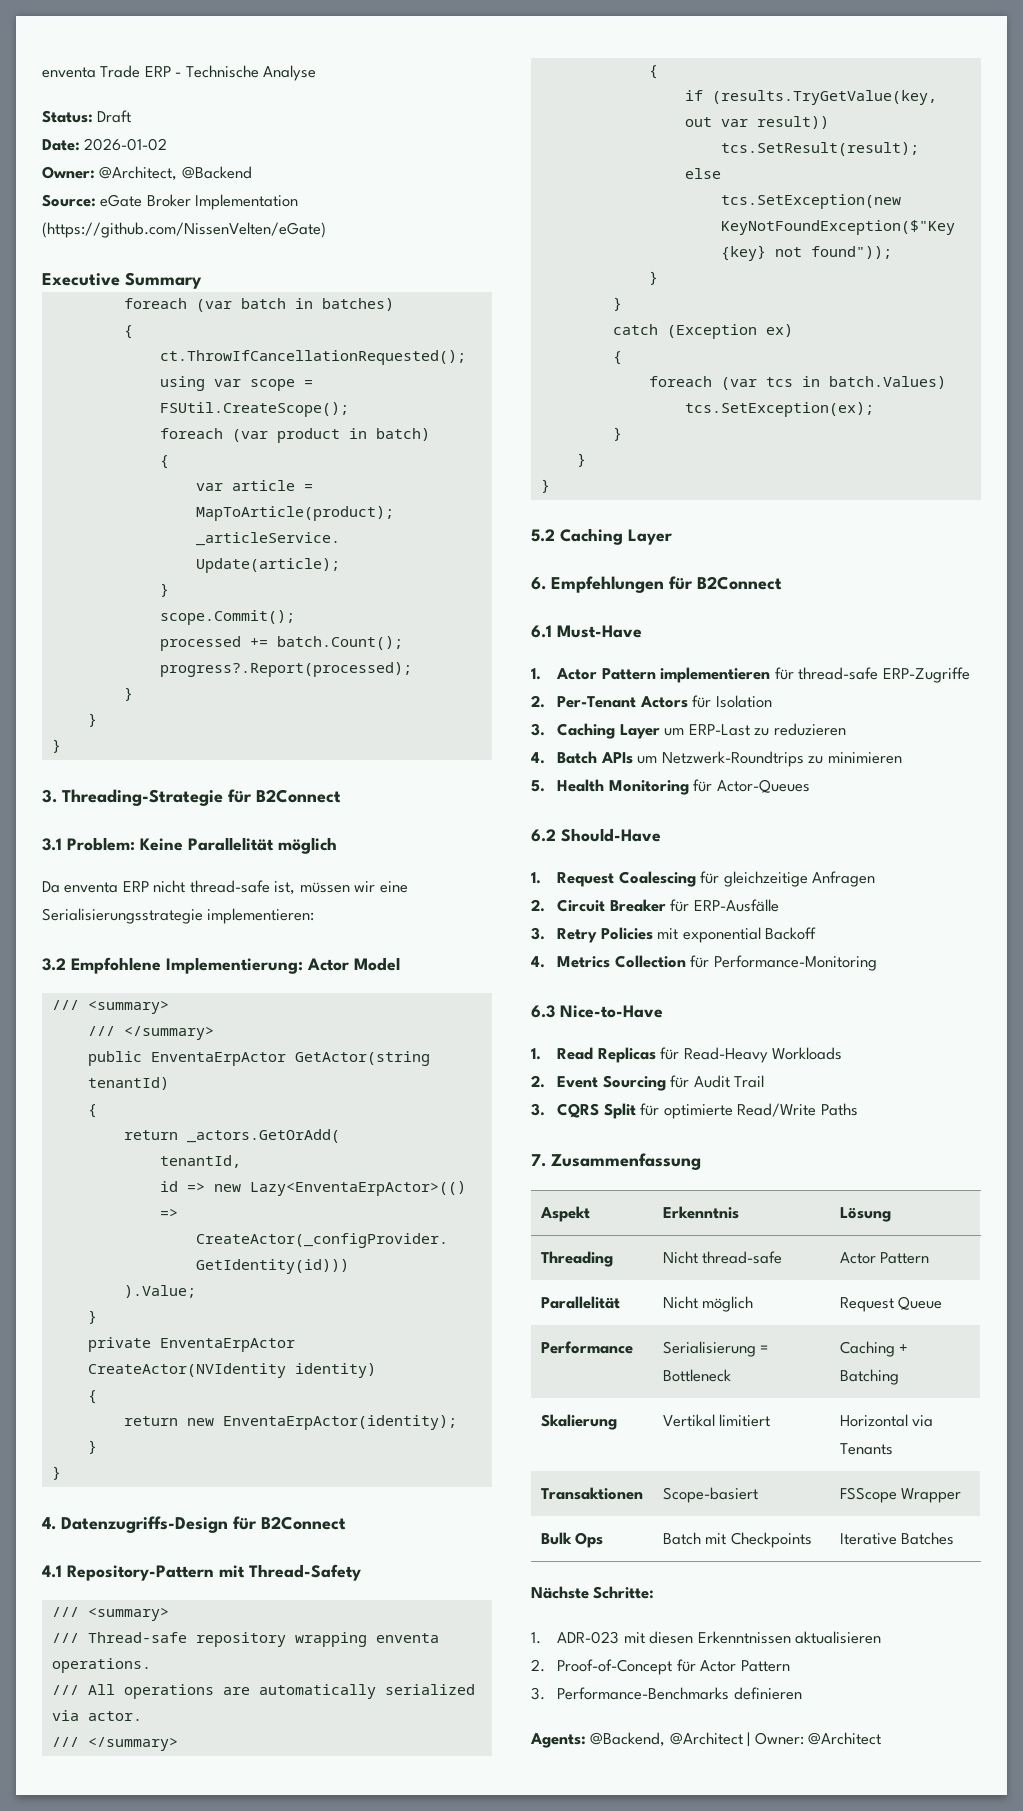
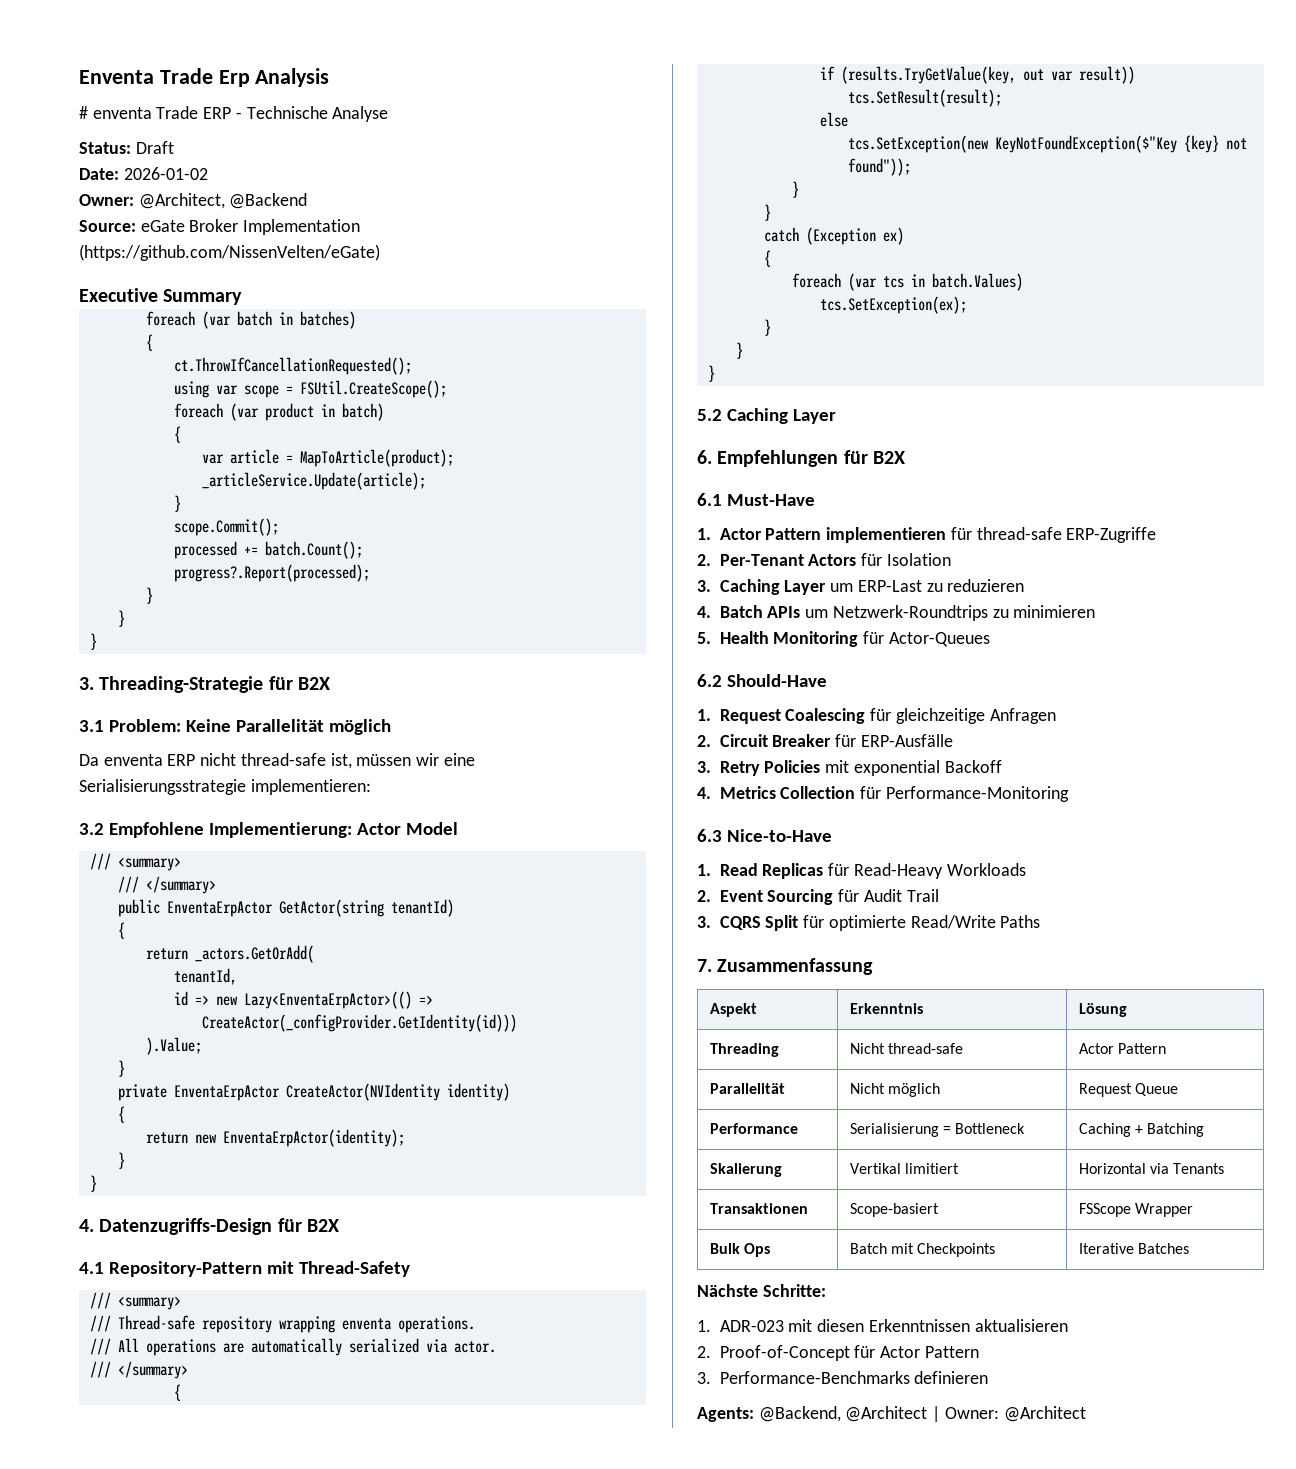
(42, 72) none -> [79,68,330,87] [79,106,88,119] Enventa Trade Erp Analysis // #
[256,789,341,803] B2Connect -> [297,677,330,690] B2X
[261,1516,346,1530] B2Connect -> [306,1219,339,1232] B2X
[697,576,782,590] B2Connect -> [872,451,905,464] B2X

